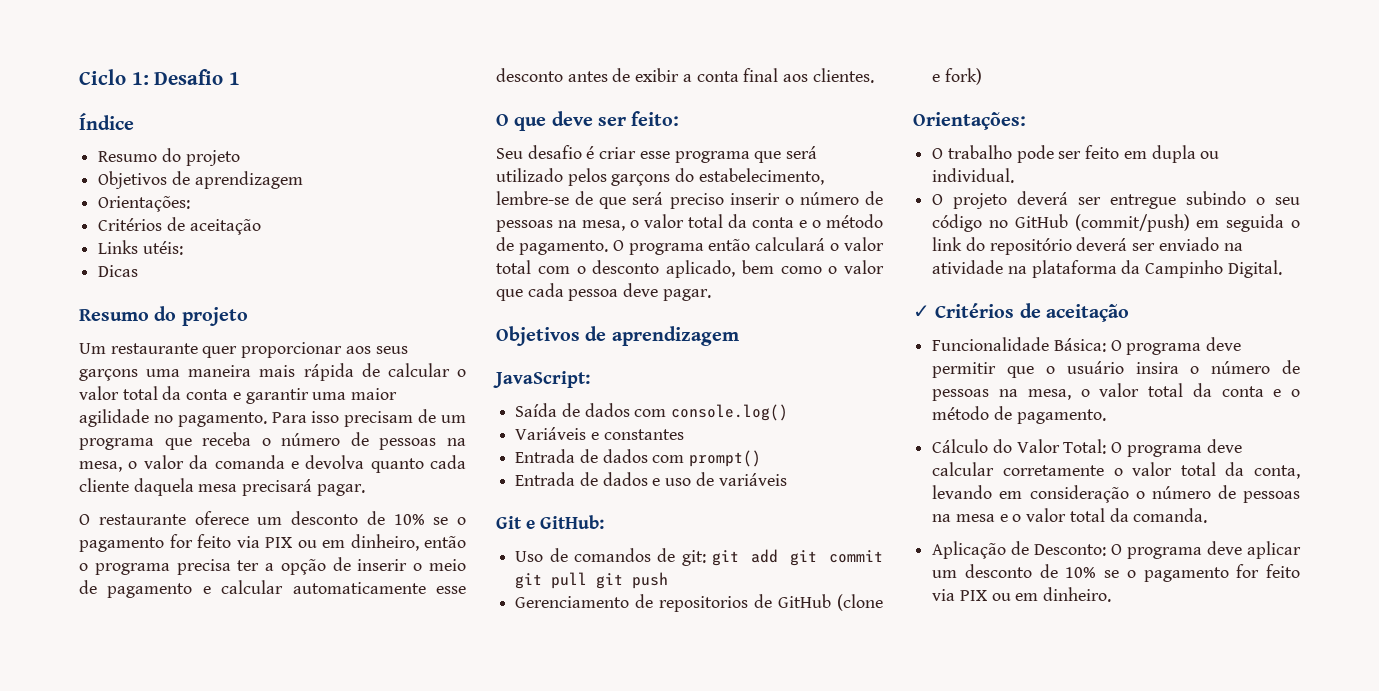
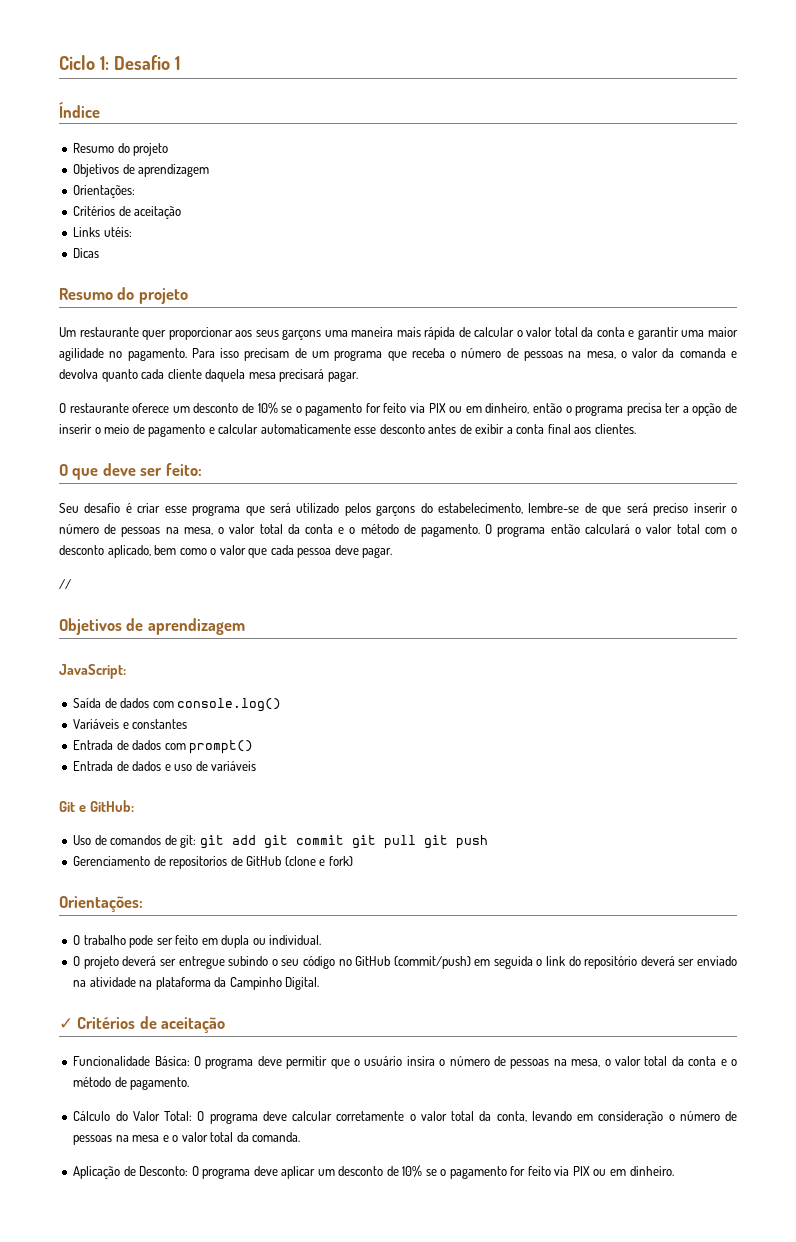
(711, 295) none -> [59,579,71,589] // //

